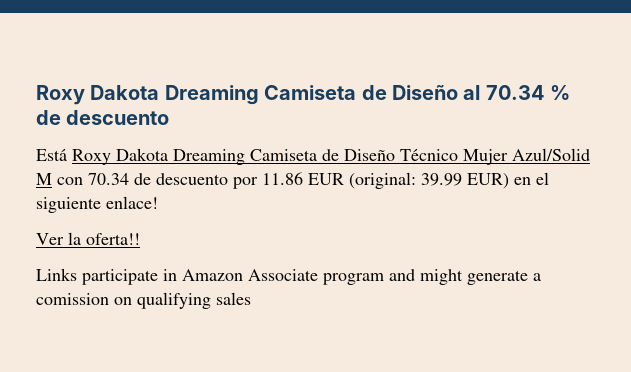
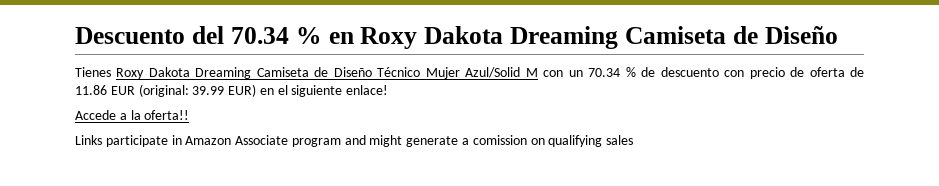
[36,85,571,105] [36,110,170,125] [36,149,67,161] Roxy Dakota Dreaming Camiseta de Diseño al 70.34 % de descuento // Está -> [75,26,838,49] [75,67,111,77] Descuento del 70.34 % en Roxy Dakota Dreaming Camiseta de Diseño // Tienes
[88,173,258,189] 70.34 de descuento por -> [568,67,865,79] un 70.34 % de descuento con precio de oferta de
[36,233,64,245] Ver -> [75,110,127,120] Accede a

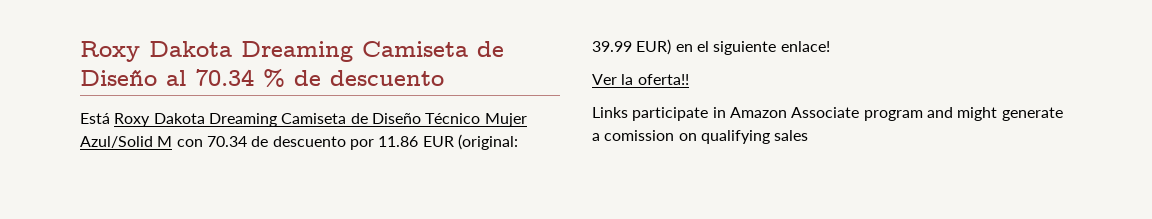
[75,26,838,49] [75,67,111,77] Descuento del 70.34 % en Roxy Dakota Dreaming Camiseta de Diseño // Tienes -> [80,41,504,62] [80,69,444,87] [80,113,110,124] Roxy Dakota Dreaming Camiseta de Diseño al 70.34 % de descuento // Está
[568,67,865,79] un 70.34 % de descuento con precio de oferta de -> [206,136,374,150] 70.34 de descuento por
[75,110,127,120] Accede a -> [592,74,617,85] Ver

